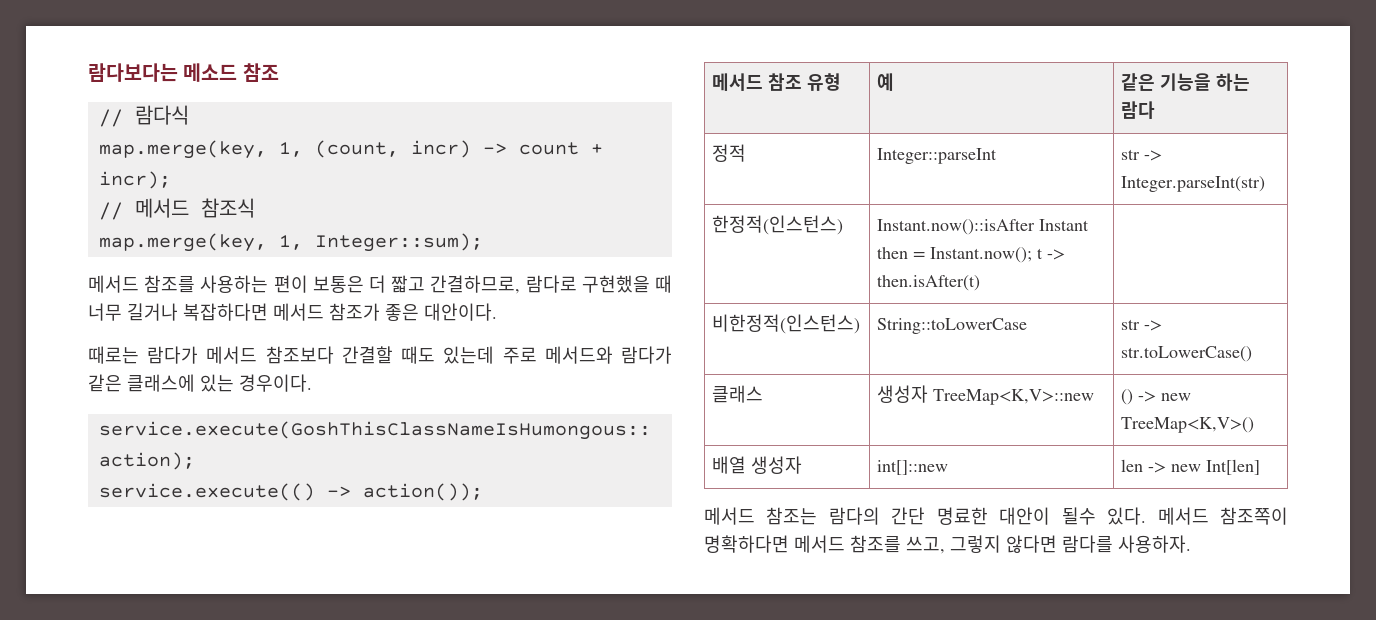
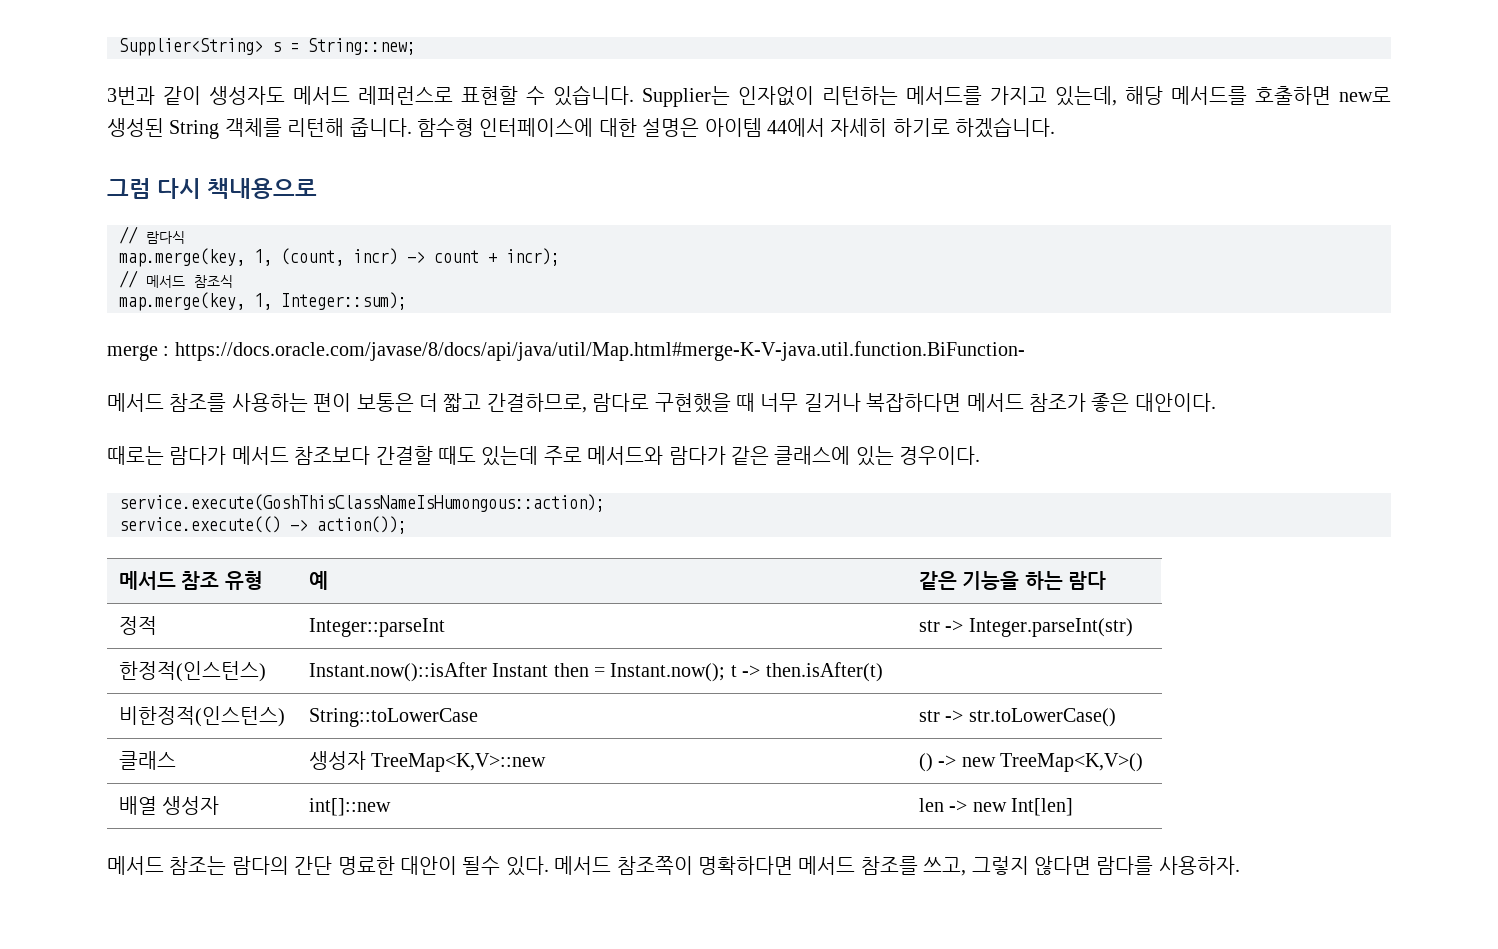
[88,63,279,82] 람다보다는 메소드 참조 -> [119,38,416,56] [107,85,1391,107] [107,117,1056,139] [107,178,318,199] Supplier<String> s = String::new; // 3번과 같이 생성자도 메서드 레퍼런스로 표현할 수 있습니다. Supplier는 인자없이 리턴하는 메서드를 가지고 있는데, 해당 메서드를 호출하면 new로 생성된 String 객체를 리턴해 줍니다. 함수형 인터페이스에 대한 설명은 아이템 44에서 자세히 하기로 하겠습니다. // 그럼 다시 책내용으로
(483, 242) none -> [107,341,1025,361] // merge : https://docs.oracle.com/javase/8/docs/api/java/util/Map.html#merge-K-V-java.util.function.BiFunction-

